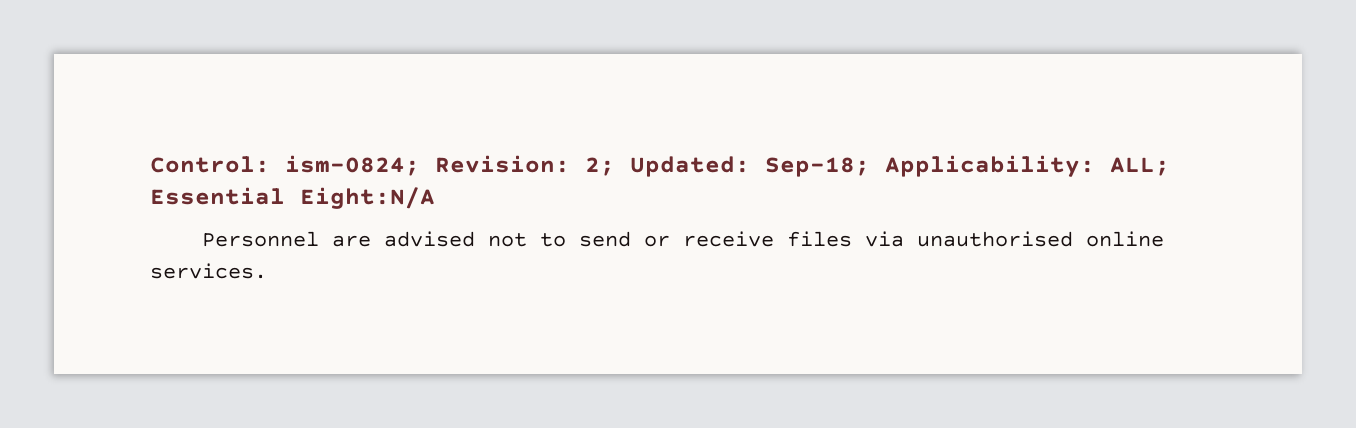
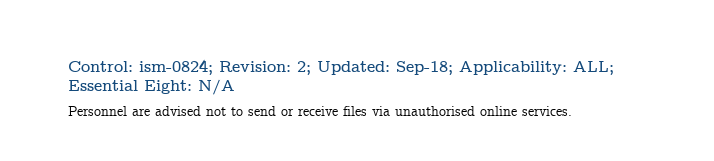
[300,187,435,209] Eight:N/A -> [144,79,235,95] Eight: N/A

